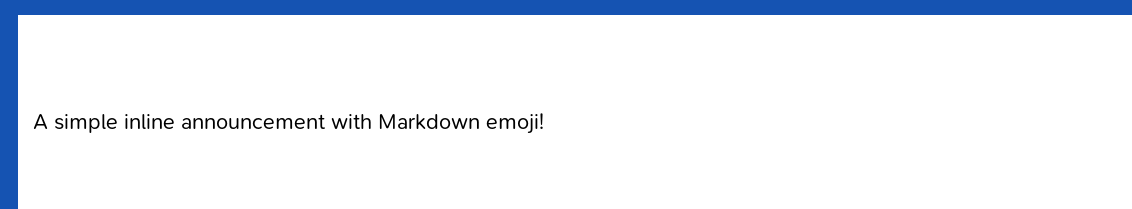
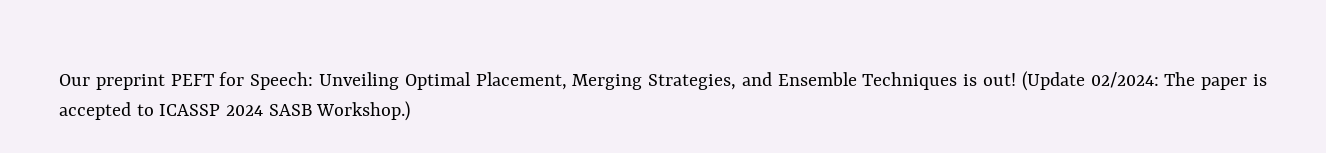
[33,113,544,134] A simple inline announcement with Markdown emoji! -> [59,71,1268,91] [59,101,411,121] Our preprint PEFT for Speech: Unveiling Optimal Placement, Merging Strategies, and Ensemble Techniques is out! (Update 02/2024: The paper is accepted to ICASSP 2024 SASB Workshop.)

